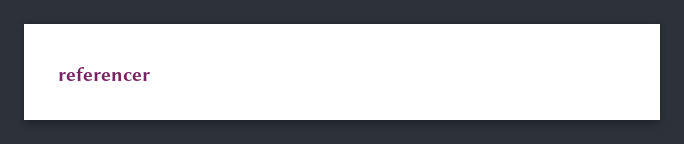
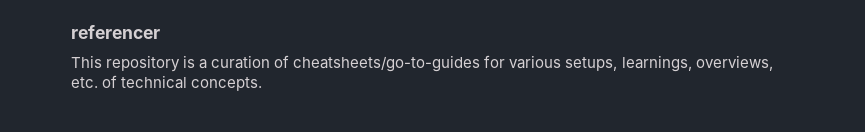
(150, 74) none -> [71,55,773,72] [71,75,263,91] // This repository is a curation of cheatsheets/go-to-guides for various setups, learnings, overviews, etc. of technical concepts.

